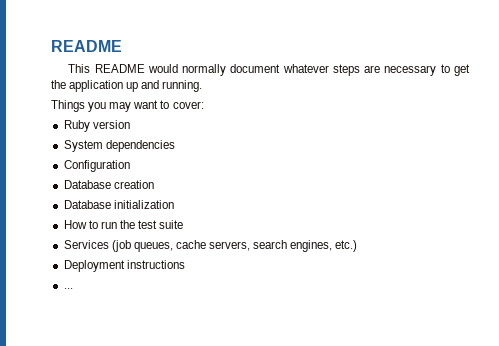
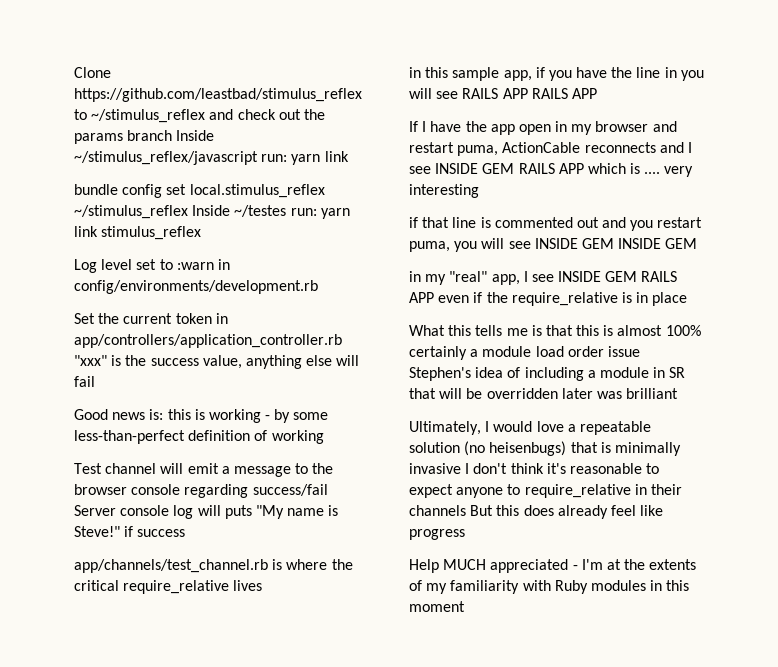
[51,40,122,52] [68,64,471,76] [51,80,203,92] [51,100,204,112] [63,120,130,132] [63,140,175,152] [63,160,130,172] [63,180,154,189] [63,200,174,209] [63,220,184,229] [63,240,358,252] [63,260,185,272] [63,288,73,289] README // This README would normally document whatever steps are necessary to get the application up and running. // Things you may want to cover: // Ruby version // System dependencies // Configuration // Database creation // Database initialization // How to run the test suite // Services (job queues, cache servers, search engines, etc.) // Deployment instructions // ... -> [74,67,111,78] [74,88,362,102] [74,109,325,123] [74,130,215,144] [74,151,349,165] [74,184,325,198] [74,205,350,219] [74,226,202,240] [74,259,230,273] [74,280,318,294] [74,313,228,324] [74,334,342,348] [74,355,360,369] [74,376,95,387] [74,409,329,423] [74,430,324,444] [74,463,334,477] [74,484,328,498] [74,505,339,519] [74,526,186,537] [74,559,353,573] [74,580,263,594] [409,67,704,81] [409,88,597,99] [409,121,677,135] [409,142,692,156] [409,163,694,177] [409,184,479,198] [409,217,703,231] [409,238,698,252] [409,271,678,285] [409,292,688,306] [409,325,701,336] [409,346,640,360] [409,367,686,381] [409,388,679,399] [409,421,651,435] [409,441,681,456] [409,463,660,474] [409,484,682,498] [409,505,664,519] [409,529,465,540] [409,559,697,573] [409,580,690,594] [409,601,465,612] Clone https://github.com/leastbad/stimulus_reflex to ~/stimulus_reflex and check out the params branch Inside ~/stimulus_reflex/javascript run: yarn link // bundle config set local.stimulus_reflex ~/stimulus_reflex Inside ~/testes run: yarn link stimulus_reflex // Log level set to :warn in config/environments/development.rb // Set the current token in app/controllers/application_controller.rb "xxx" is the success value, anything else will fail // Good news is: this is working - by some less-than-perfect definition of working // Test channel will emit a message to the browser console regarding success/fail Server console log will puts "My name is Steve!" if success // app/channels/test_channel.rb is where the critical require_relative lives // in this sample app, if you have the line in you will see RAILS APP RAILS APP // If I have the app open in my browser and restart puma, ActionCable reconnects and I see INSIDE GEM RAILS APP which is .... very interesting // if that line is commented out and you restart puma, you will see INSIDE GEM INSIDE GEM // in my "real" app, I see INSIDE GEM RAILS APP even if the require_relative is in place // What this tells me is that this is almost 100% certainly a module load order issue Stephen's idea of including a module in SR that will be overridden later was brilliant // Ultimately, I would love a repeatable solution (no heisenbugs) that is minimally invasive I don't think it's reasonable to expect anyone to require_relative in their channels But this does already feel like progress // Help MUCH appreciated - I'm at the extents of my familiarity with Ruby modules in this moment

